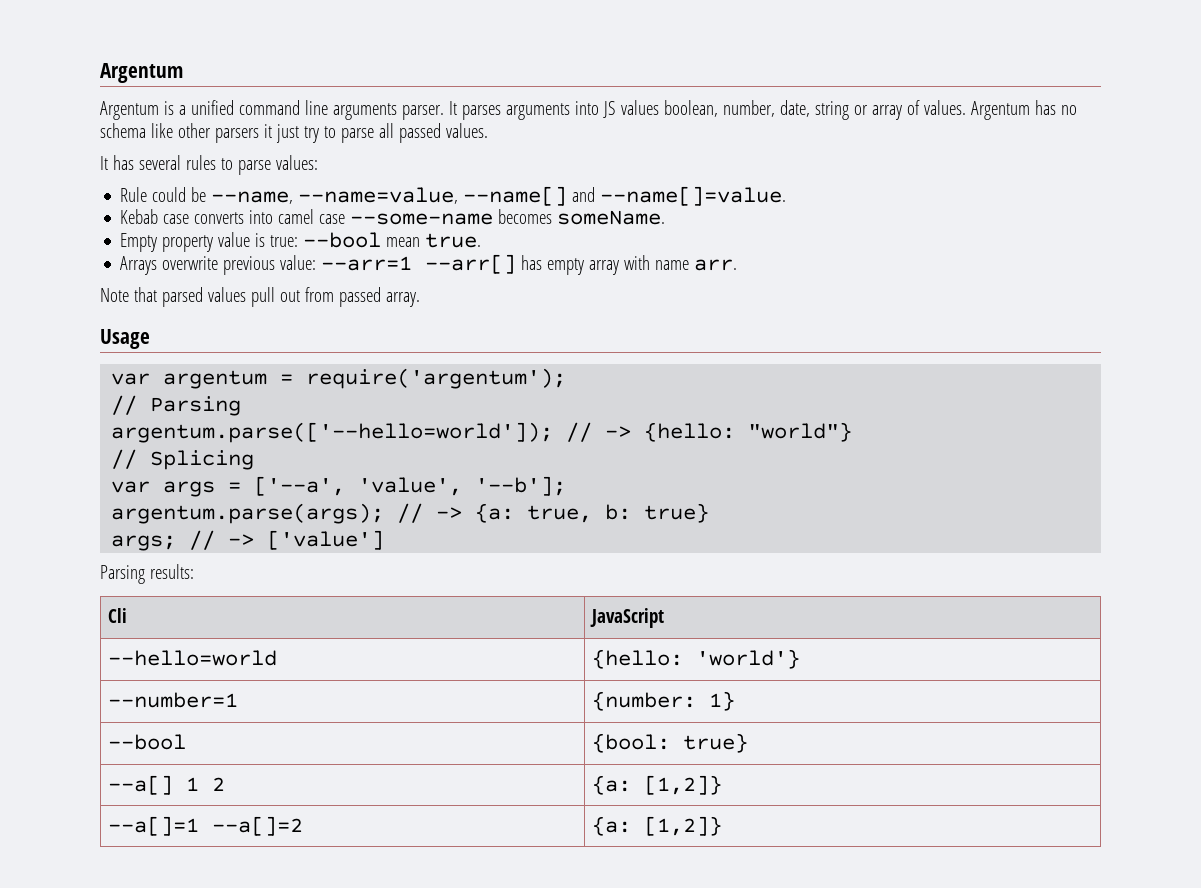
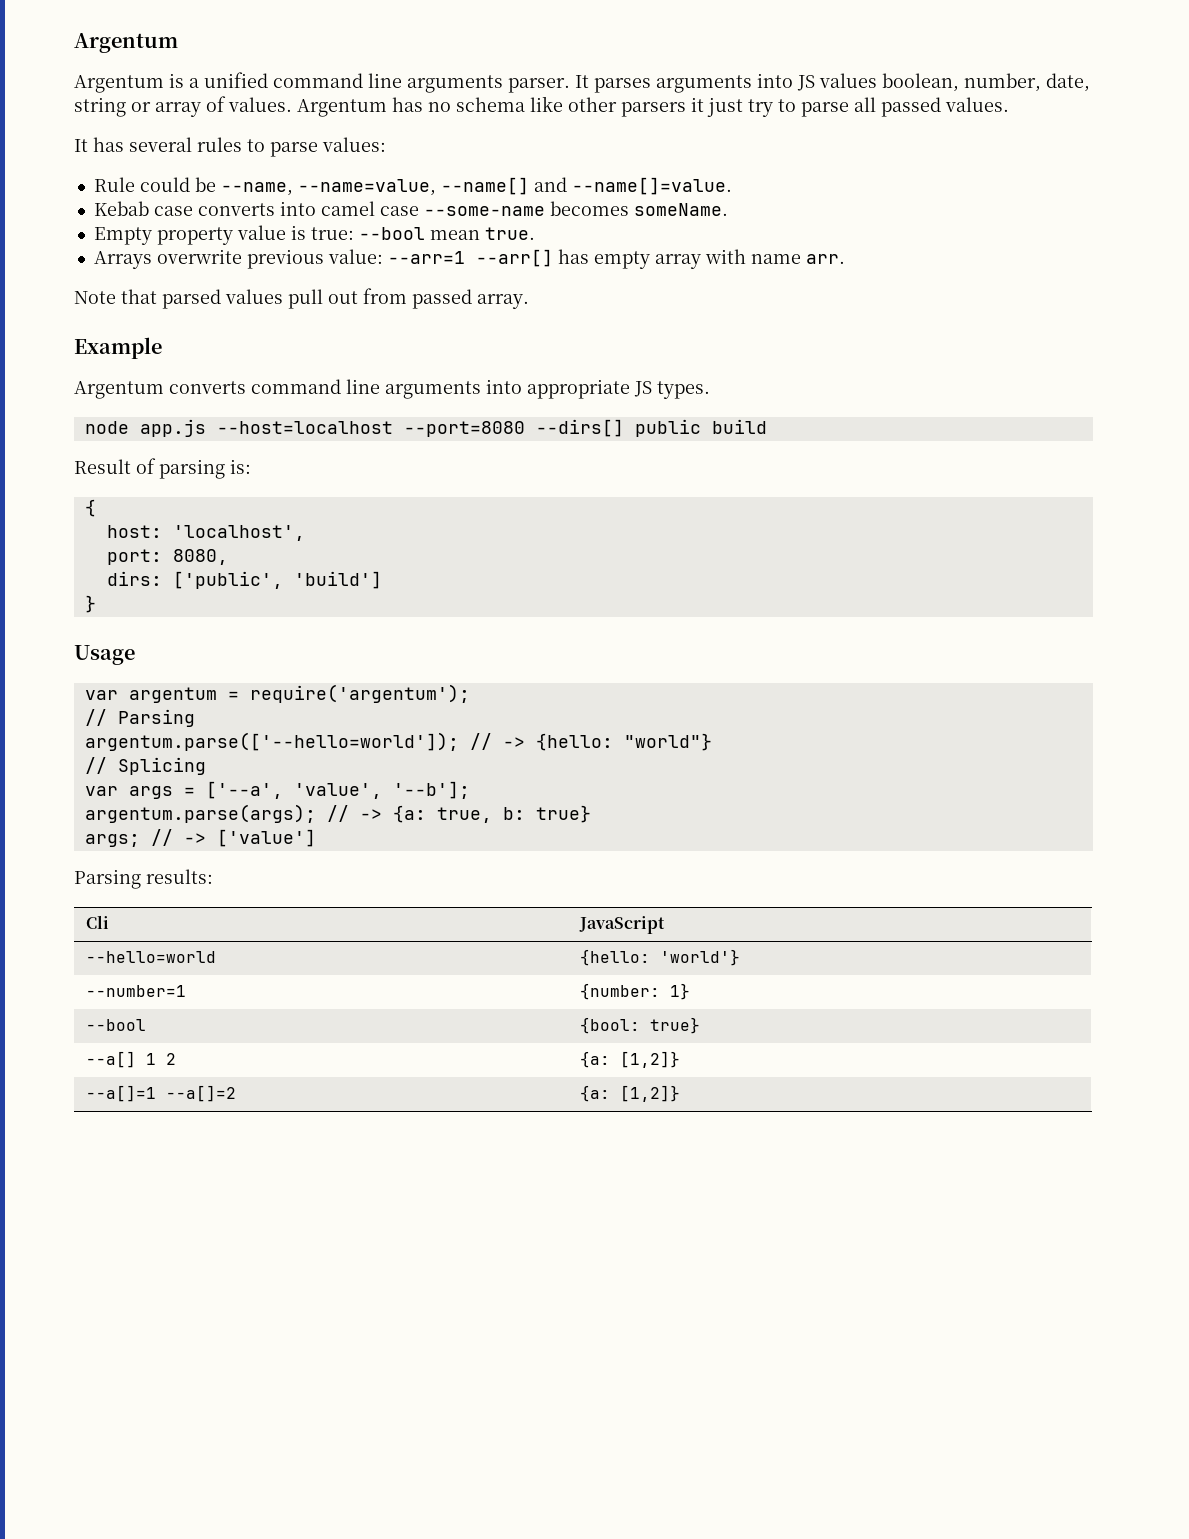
(420, 299) none -> [74,337,162,359] [74,379,710,399] [84,419,767,437] [74,458,251,479] [84,499,96,517] [106,525,305,541] [106,549,228,565] [106,571,382,589] [84,595,96,613] // Example // Argentum converts command line arguments into appropriate JS types. // node app.js --host=localhost --port=8080 --dirs[] public build // Result of parsing is: // { // host: 'localhost', // port: 8080, // dirs: ['public', 'build'] // }

